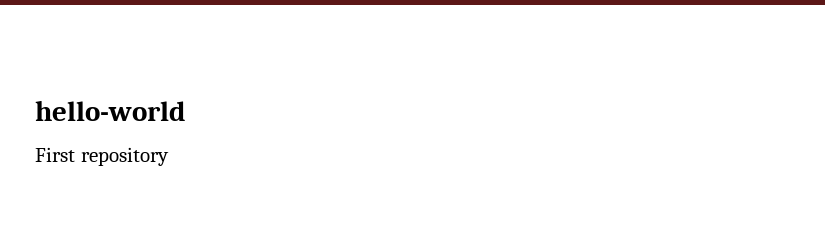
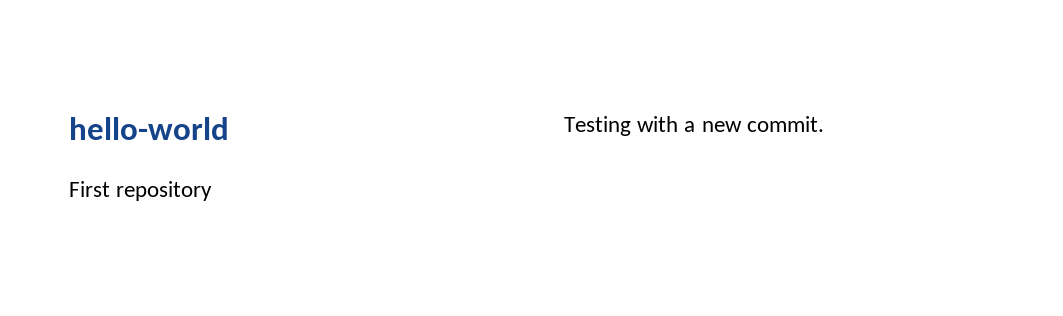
(169, 156) none -> [564,116,824,136] // Testing with a new commit.

